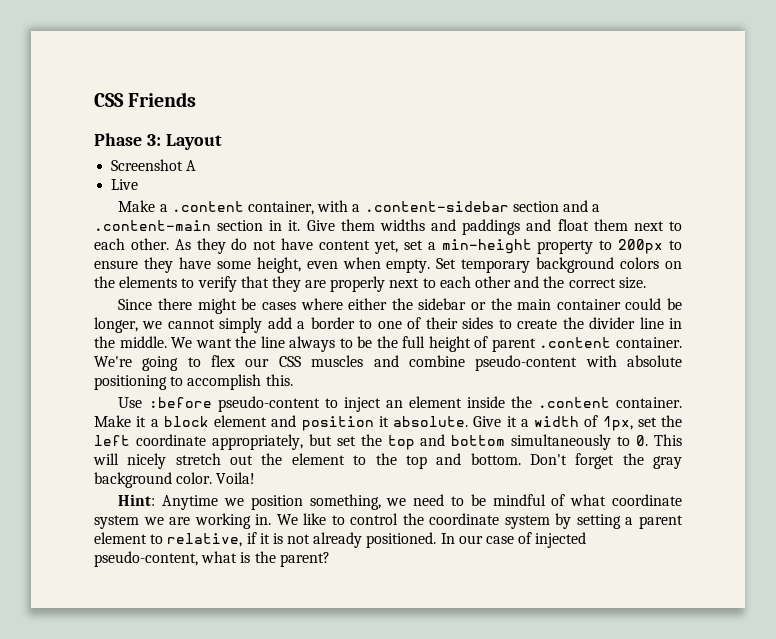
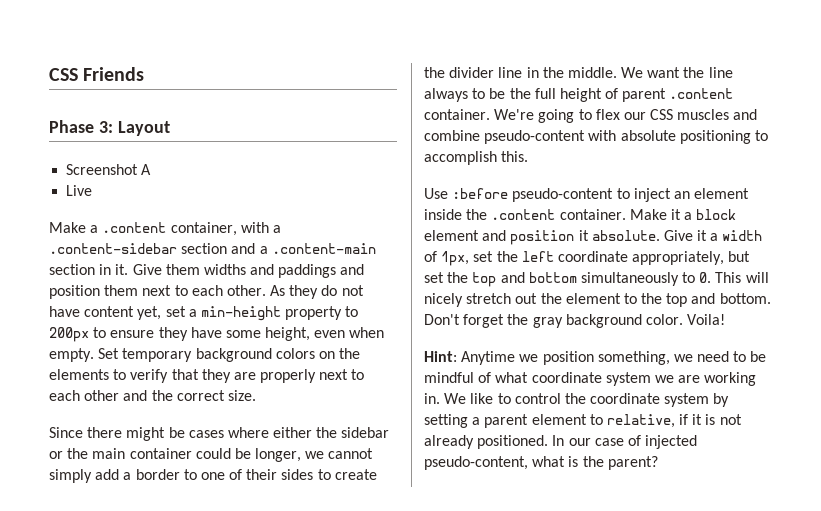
[557,219,589,231] float -> [49,285,100,299] position

